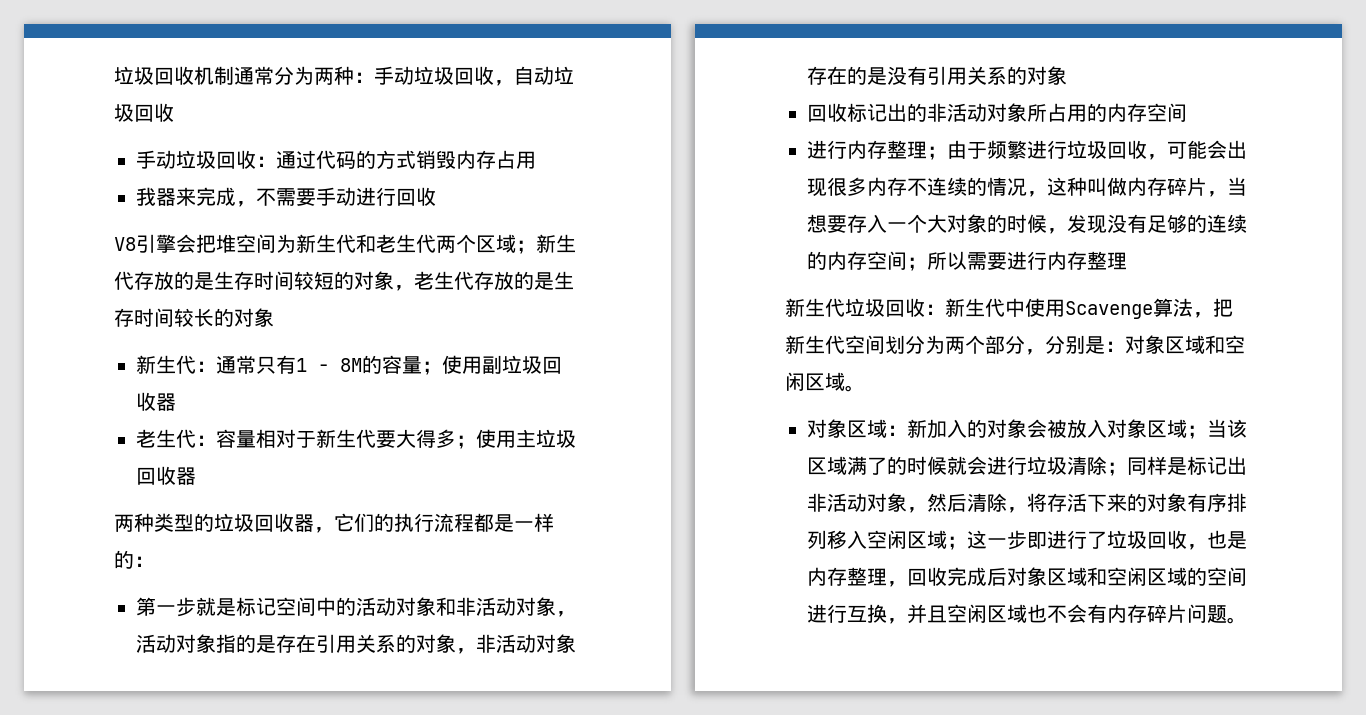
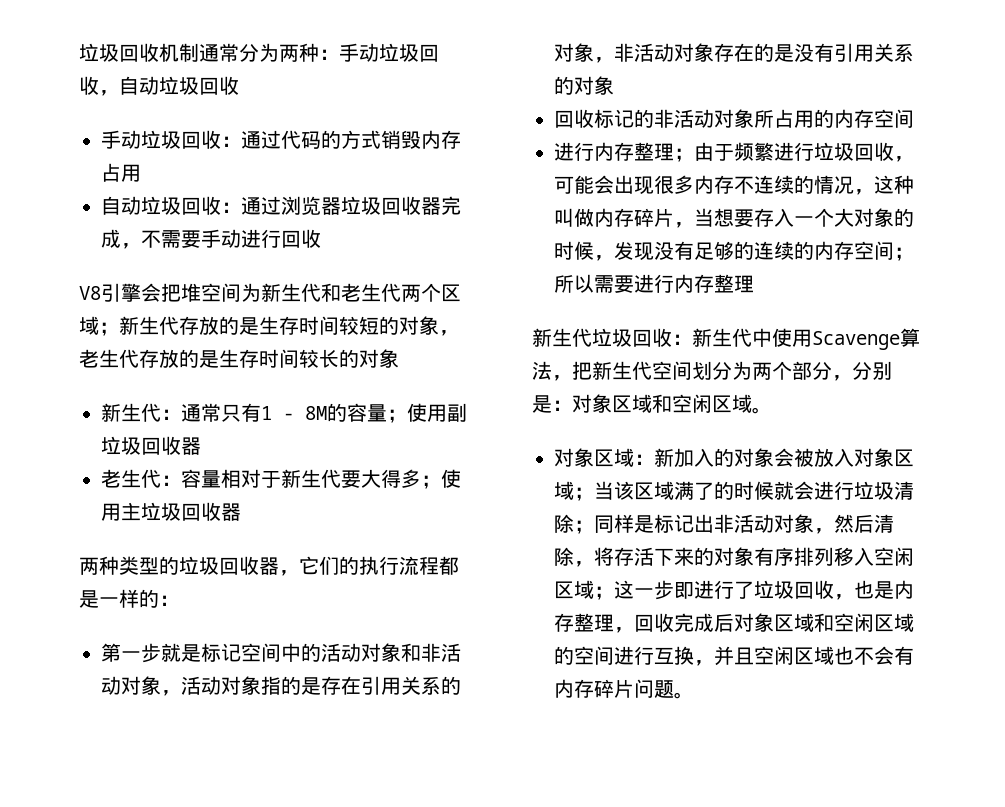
[136,187,196,206] 我器来 -> [101,196,441,215] 自动垃圾回收：通过浏览器垃圾回收器
[887,103,907,122] 出 -> (634, 118) none

